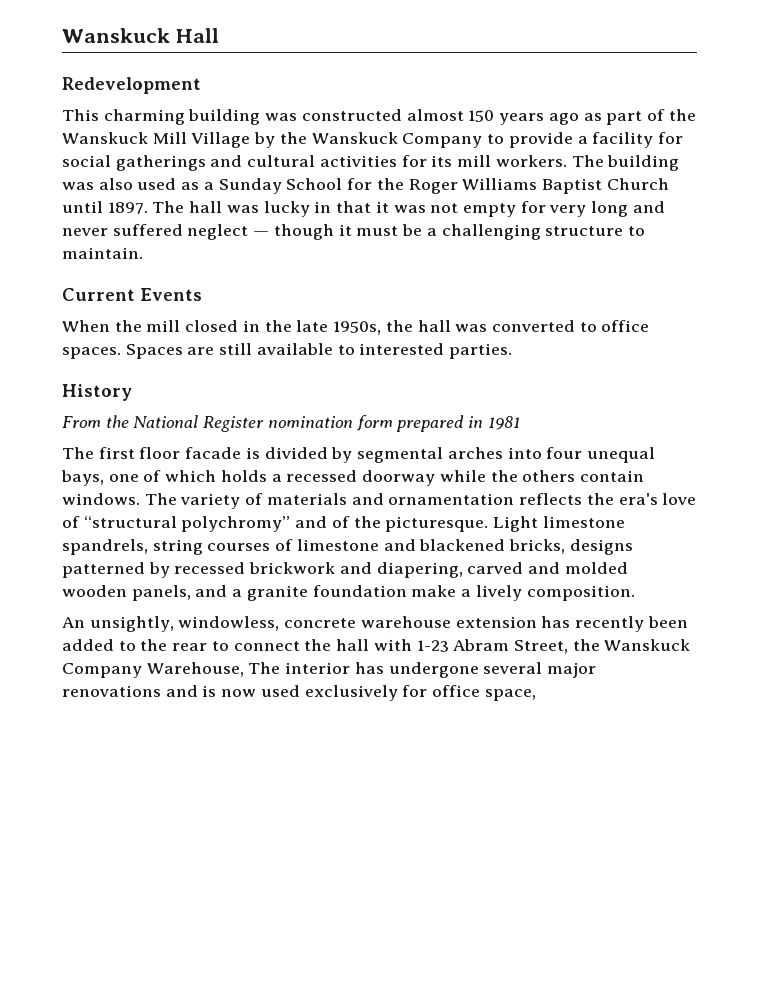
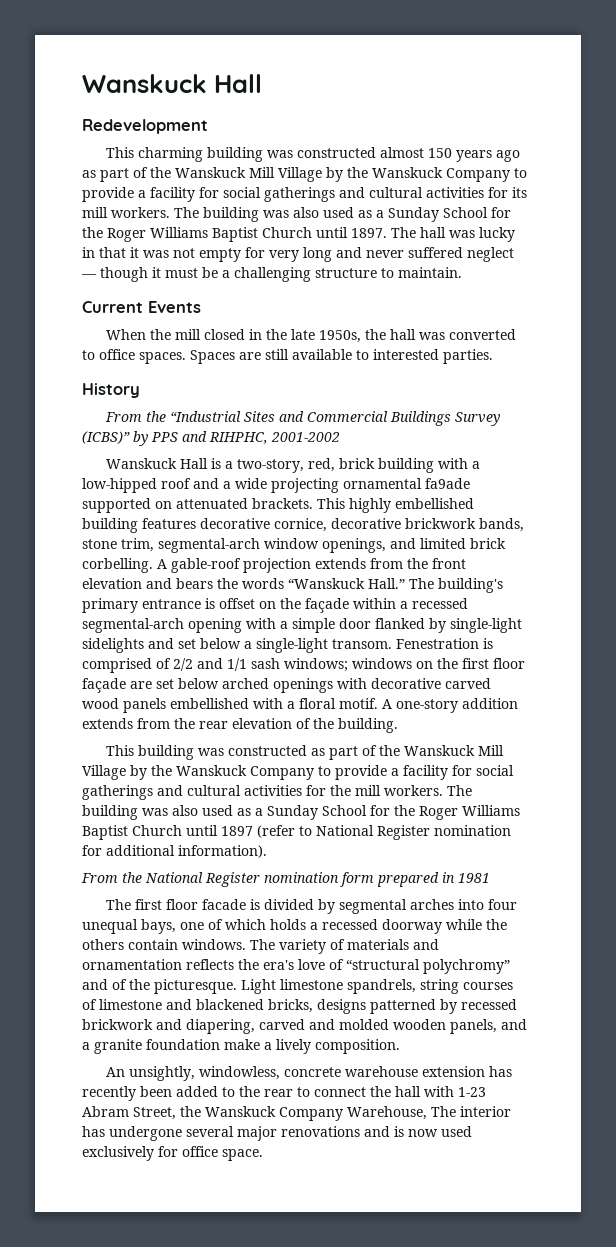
(132, 392) none -> [104,411,500,426] [82,431,340,446] [105,458,480,473] [82,478,470,493] [82,498,474,513] [82,518,524,533] [82,538,506,553] [82,558,466,573] [82,578,503,593] [82,598,468,613] [82,618,522,633] [82,638,493,653] [82,658,525,673] [82,678,491,693] [82,698,518,713] [82,718,398,733] [105,745,504,760] [82,765,514,780] [82,785,472,800] [82,805,520,820] [82,825,511,840] [82,845,267,858] // From the “Industrial Sites and Commercial Buildings Survey (ICBS)” by PPS and RIHPHC, 2001-2002 // Wanskuck Hall is a two-story, red, brick building with a low-hipped roof and a wide projecting ornamental fa9ade supported on attenuated brackets. This highly embellished building features decorative cornice, decorative brickwork bands, stone trim, segmental-arch window openings, and limited brick corbelling. A gable-roof projection extends from the front elevation and bears the words “Wanskuck Hall.” The building's primary entrance is offset on the façade within a recessed segmental-arch opening with a simple door flanked by single-light sidelights and set below a single-light transom. Fenestration is comprised of 2/2 and 1/1 sash windows; windows on the first floor façade are set below arched openings with decorative carved wood panels embellished with a floral motif. A one-story addition extends from the rear elevation of the building. // This building was constructed as part of the Wanskuck Mill Village by the Wanskuck Company to provide a facility for social gatherings and cultural activities for the mill workers. The building was also used as a Sunday School for the Roger Williams Baptist Church until 1897 (refer to National Register nomination for additional information).
[484,689,536,701] space, -> [222,1149,263,1161] space.

